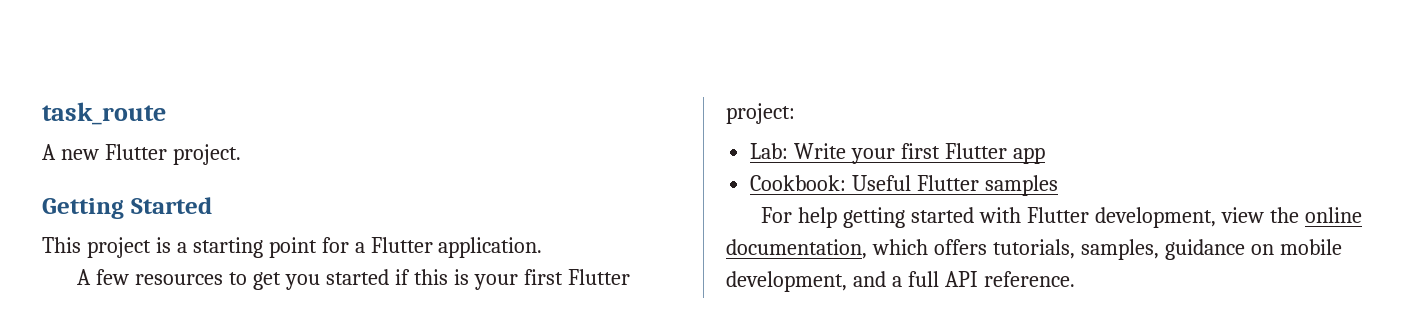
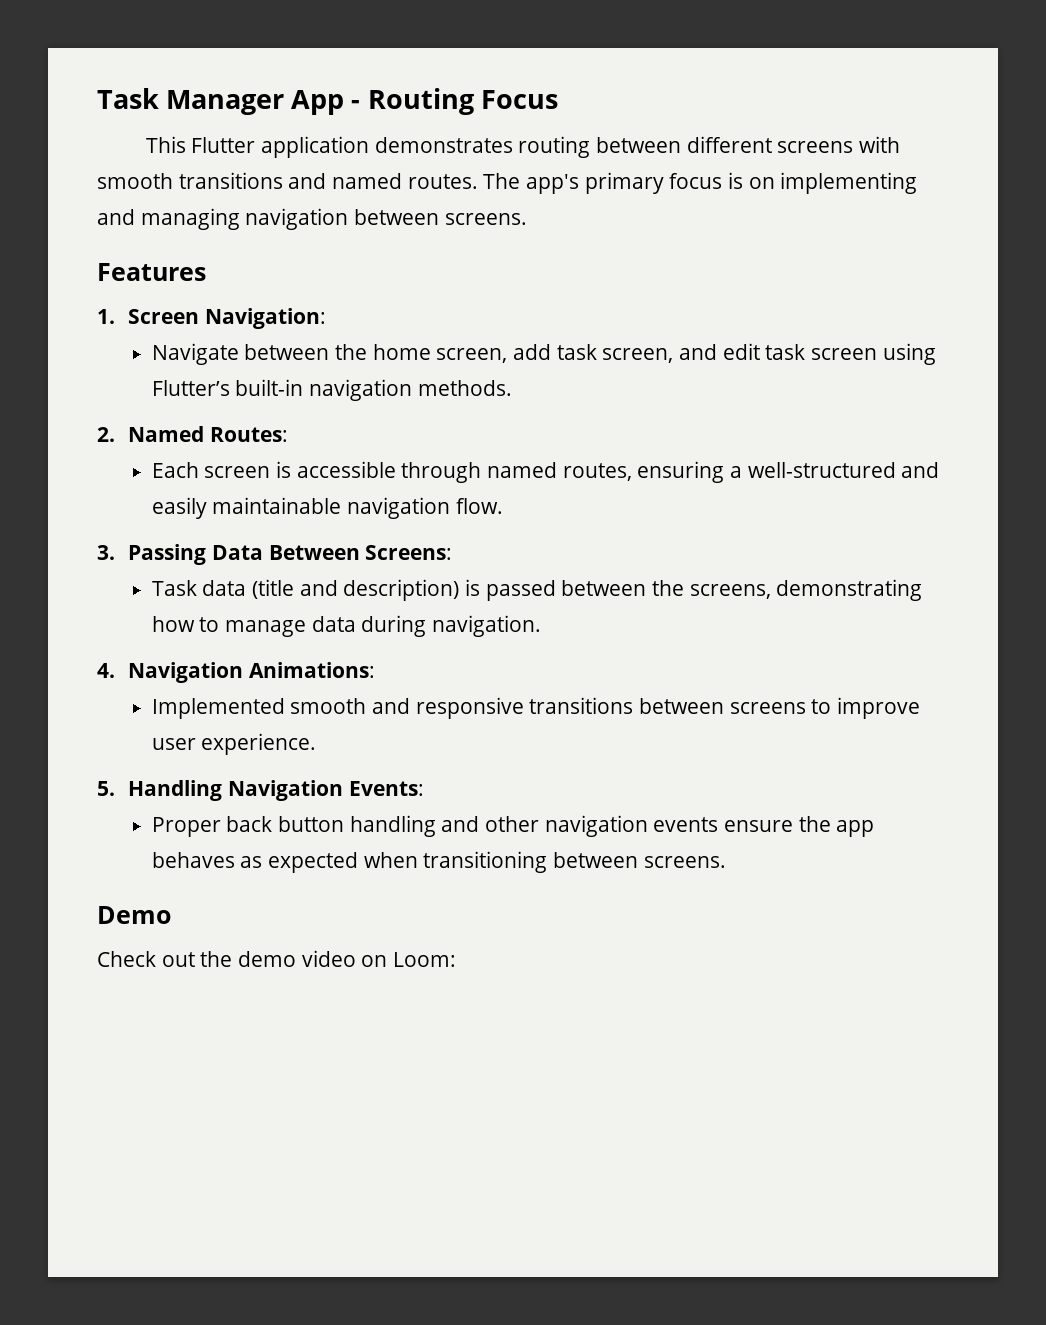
[42,102,166,125] [42,144,241,165] [42,197,212,219] [42,237,543,258] [77,269,630,290] [726,103,795,124] [750,143,1045,164] [750,175,1059,196] [761,207,1362,228] [726,239,1342,260] [726,271,1075,292] task_route // A new Flutter project. // Getting Started // This project is a starting point for a Flutter application. // A few resources to get you started if this is your first Flutter project: // Lab: Write your first Flutter app // Cookbook: Useful Flutter samples // For help getting started with Flutter development, view the online documentation, which offers tutorials, samples, guidance on mobile development, and a full API reference. -> [97,88,558,115] [145,136,901,158] [97,172,918,194] [97,208,527,230] [97,263,206,281] [97,308,327,329] [151,343,936,365] [151,379,512,401] [97,426,289,442] [151,461,940,483] [151,497,503,519] [97,544,453,565] [151,579,923,601] [151,615,541,637] [97,662,376,683] [151,697,920,719] [151,733,317,755] [97,780,424,801] [151,815,875,837] [151,851,726,873] [97,906,171,924] [97,950,457,967] Task Manager App - Routing Focus // This Flutter application demonstrates routing between different screens with smooth transitions and named routes. The app's primary focus is on implementing and managing navigation between screens. // Features // 1. Screen Navigation: // Navigate between the home screen, add task screen, and edit task screen using Flutter’s built-in navigation methods. // 2. Named Routes: // Each screen is accessible through named routes, ensuring a well-structured and easily maintainable navigation flow. // 3. Passing Data Between Screens: // Task data (title and description) is passed between the screens, demonstrating how to manage data during navigation. // 4. Navigation Animations: // Implemented smooth and responsive transitions between screens to improve user experience. // 5. Handling Navigation Events: // Proper back button handling and other navigation events ensure the app behaves as expected when transitioning between screens. // Demo // Check out the demo video on Loom:

